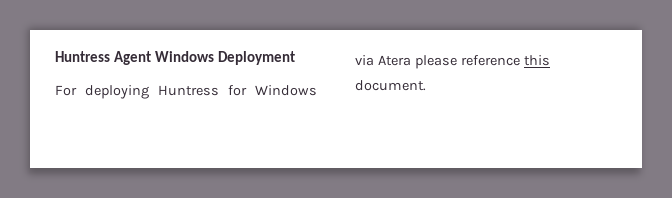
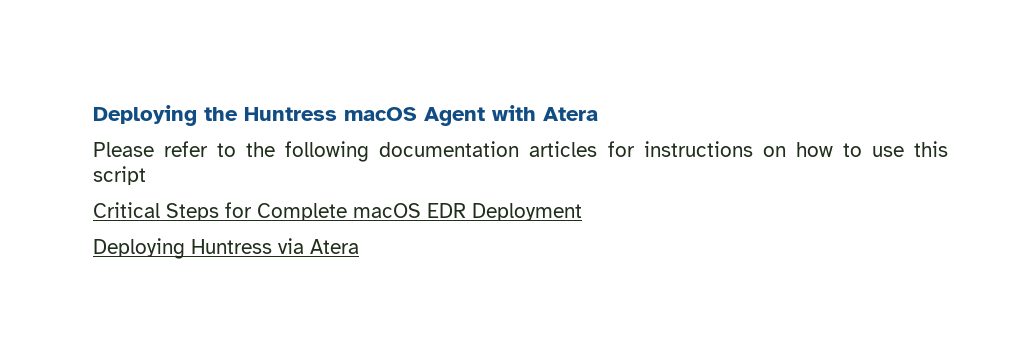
[55,51,296,65] [55,85,317,99] [355,55,550,69] [355,80,426,91] Huntress Agent Windows Deployment // For deploying Huntress for Windows via Atera please reference this document. -> [93,105,598,126] [93,141,949,162] [93,166,146,185] [93,202,582,221] [93,238,359,259] Deploying the Huntress macOS Agent with Atera // Please refer to the following documentation articles for instructions on how to use this script // Critical Steps for Complete macOS EDR Deployment // Deploying Huntress via Atera

